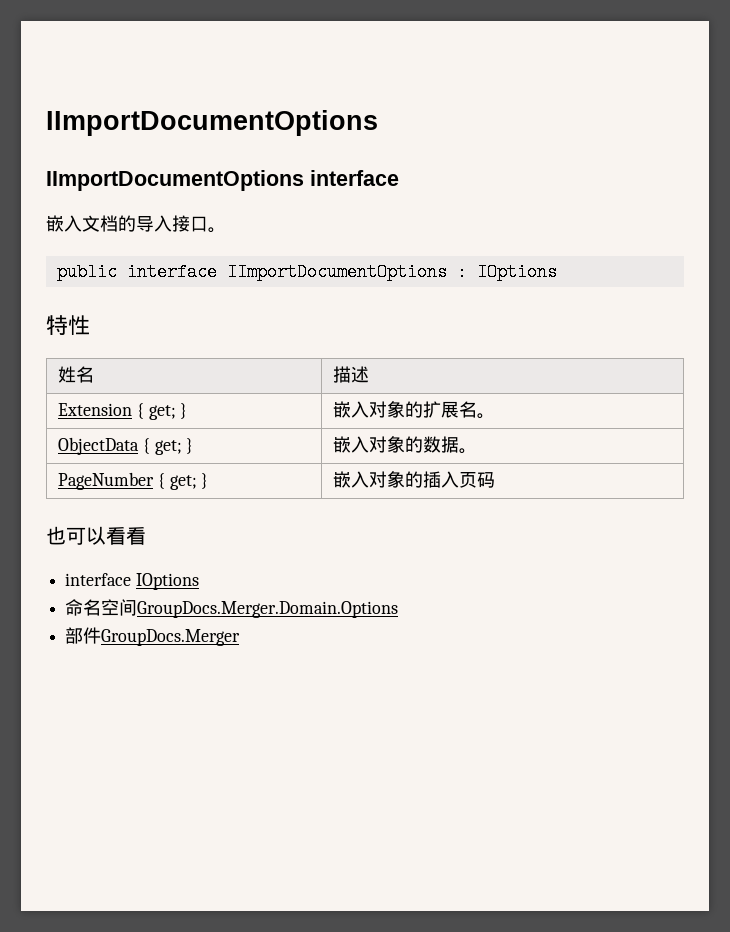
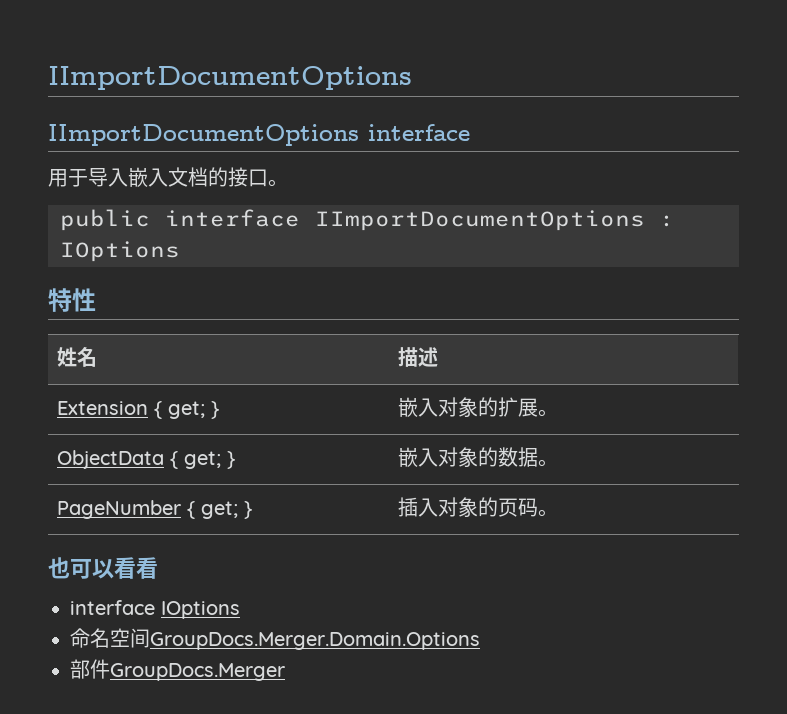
(399, 178) none -> [48,168,128,187] 用于导入
[136,215,172,232] 导入 -> (228, 177) none
[459,401,478,418] 名 -> (538, 407) none
[333,471,460,488] 嵌入对象的插入 -> [397,497,498,517] 插入对象的
(496, 480) none -> [537,509,558,517] 。

